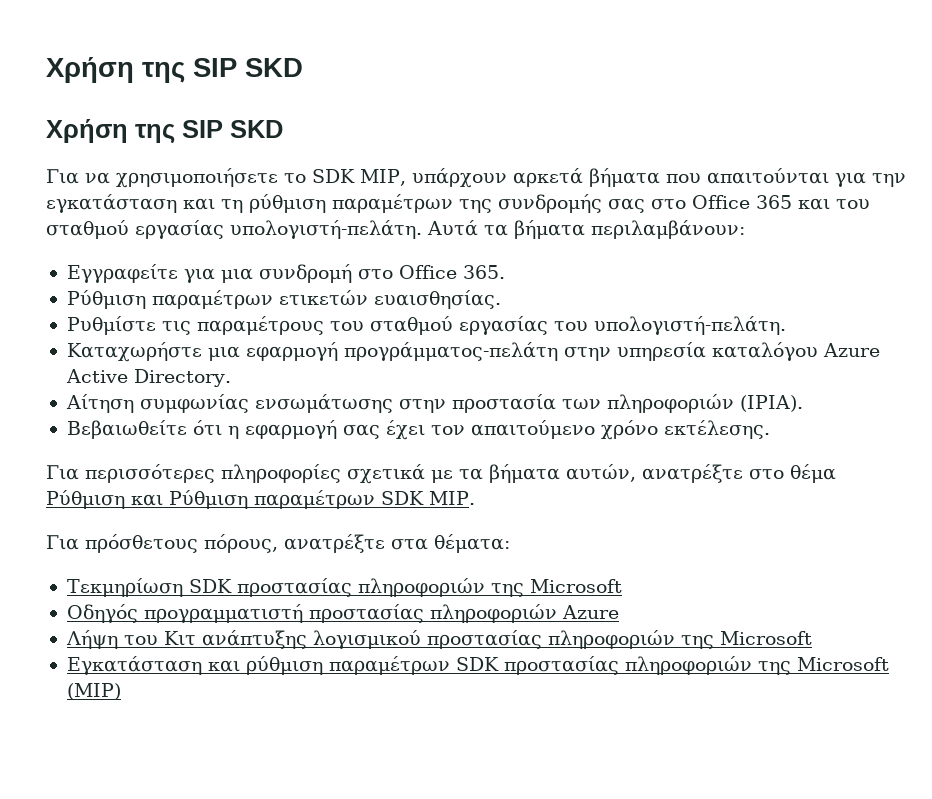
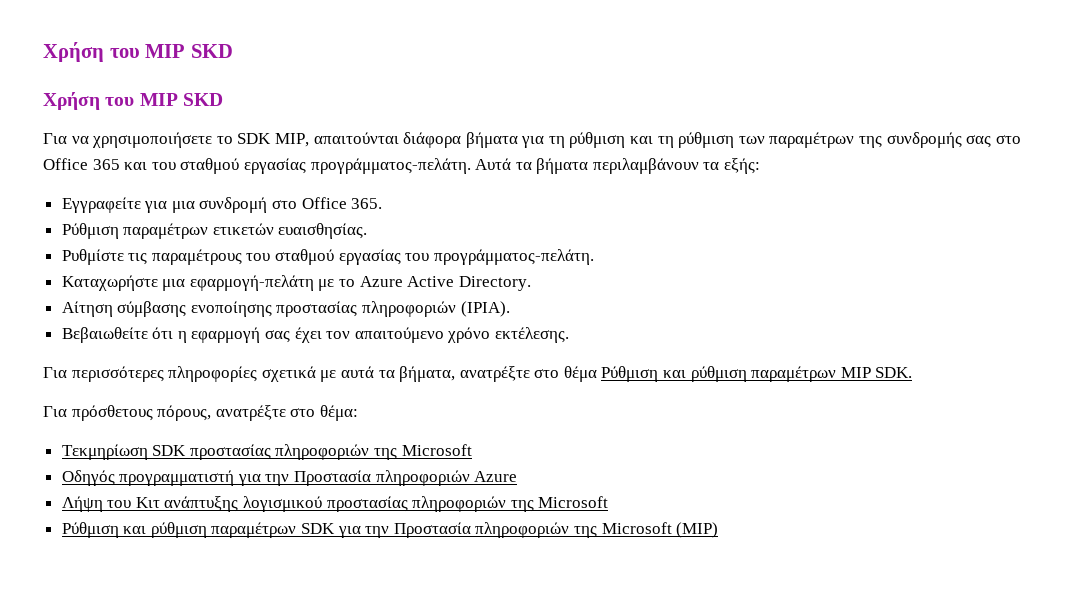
[46,57,237,83] Χρήση της SIP -> [43,42,186,62] Χρήση του MIP
[135,120,223,144] της SIP -> [105,93,178,106] του MIP
[411,168,906,188] [46,194,177,213] υπάρχουν αρκετά βήματα που απαιτούνται για την εγκατάσταση -> [313,132,626,148] απαιτούνται διάφορα βήματα για τη ρύθμιση
(326, 203) none -> [738,136,765,144] των
[230,220,422,239] υπολογιστή-πελάτη. -> [310,158,471,174] προγράμματος-πελάτη.
[591,220,745,239] περιλαμβάνουν: -> [592,158,761,174] περιλαμβάνουν τα εξής:
[593,316,786,335] υπολογιστή-πελάτη. -> [433,249,594,265] προγράμματος-πελάτη.
[245,342,818,361] εφαρμογή προγράμματος-πελάτη στην υπηρεσία καταλόγου -> [189,275,356,291] εφαρμογή-πελάτη με το
[139,394,601,413] συμφωνίας ενσωμάτωσης στην προστασία των -> [117,301,358,317] σύμβασης ενοποίησης προστασίας
[459,464,636,483] τα βήματα αυτών, -> [340,366,456,382] αυτά τα βήματα,
[169,490,475,509] Ρύθμιση παραμέτρων SDK MIP. -> [690,366,913,382] ρύθμιση παραμέτρων MIP SDK.
[391,534,510,553] στα θέματα: -> [290,405,358,421] στο θέμα:
[308,604,424,623] προστασίας -> [237,470,372,486] για την Προστασία
[66,656,202,675] Εγκατάσταση -> [61,522,119,538] Ρύθμιση
[503,656,619,675] προστασίας -> [337,522,471,538] για την Προστασία

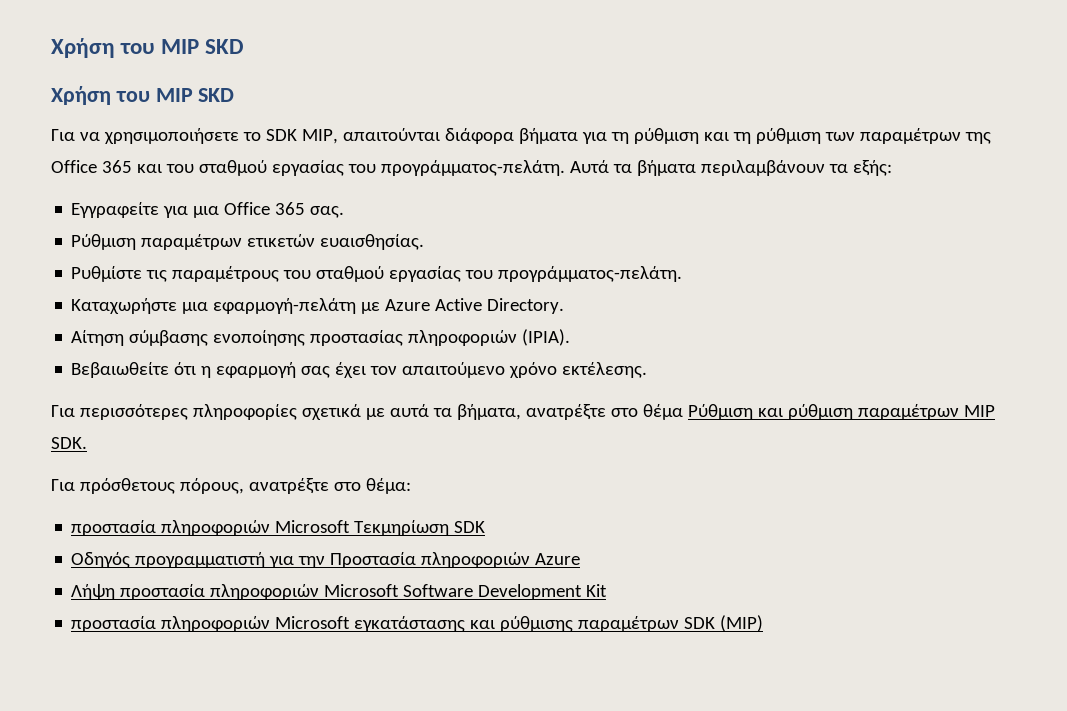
[886,132,1021,148] συνδρομής σας στο -> (991, 138) none
(306, 166) none -> [347,164,376,173] του
[199,197,383,213] συνδρομή στο Office 365. -> [224,202,345,218] Office 365 σας.
[339,279,356,287] το -> (381, 308) none
(358, 413) none -> [71,520,351,536] προστασία πληροφοριών Microsoft
[189,444,472,460] προστασίας πληροφοριών της Microsoft -> (486, 527) none
[107,496,609,512] [61,522,672,538] του Κιτ ανάπτυξης λογισμικού προστασίας πληροφοριών της Microsoft // Ρύθμιση και ρύθμιση παραμέτρων SDK για την Προστασία πληροφοριών της Microsoft -> [120,584,608,600] [71,616,716,632] προστασία πληροφοριών Microsoft Software Development Kit // προστασία πληροφοριών Microsoft εγκατάστασης και ρύθμισης παραμέτρων SDK

